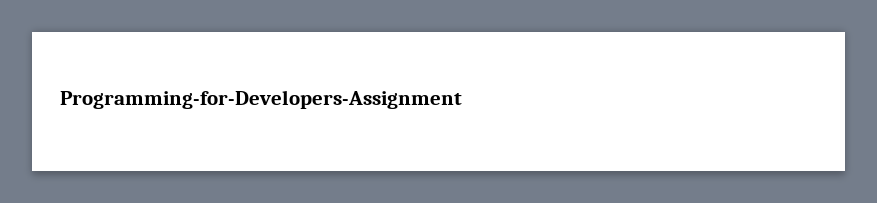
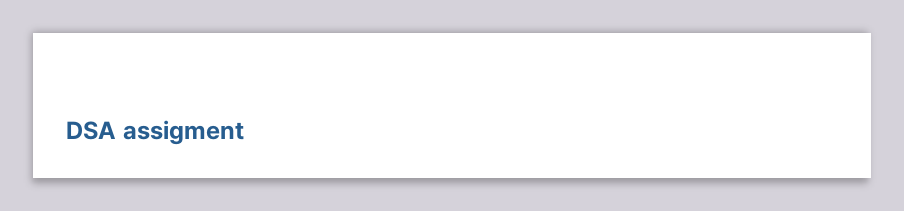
[60,90,462,109] Programming-for-Developers-Assignment -> [66,120,244,145] DSA assigment

